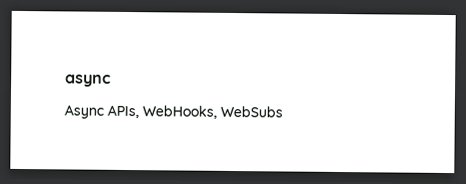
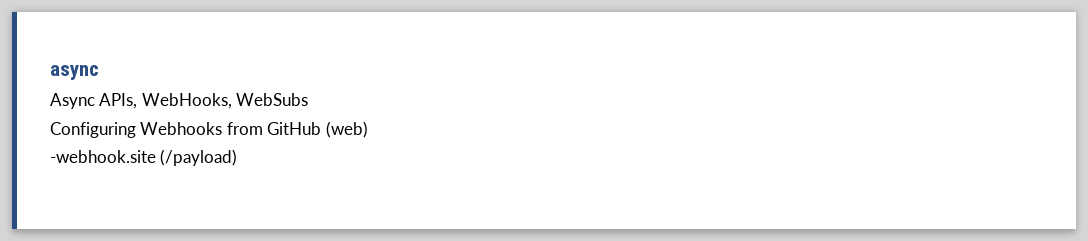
(283, 111) none -> [50,121,368,138] [50,149,238,166] // Configuring Webhooks from GitHub (web) // -webhook.site (/payload)

